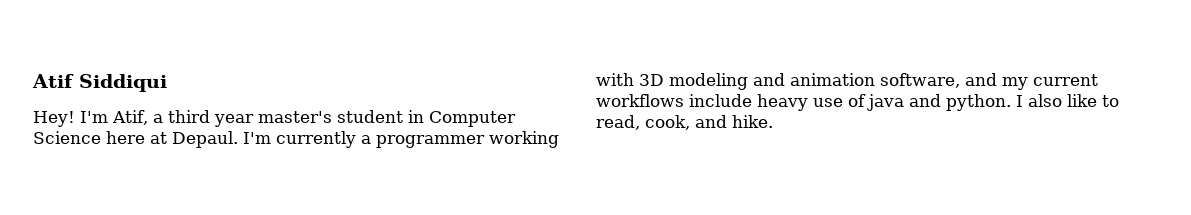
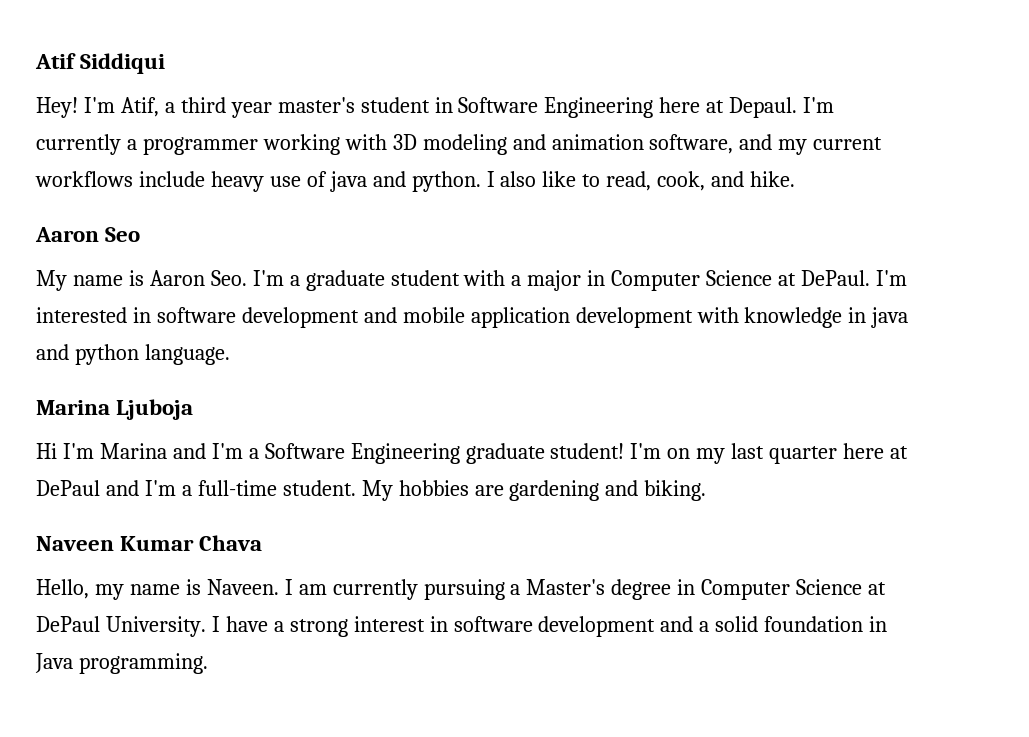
[429,111,516,127] [33,131,101,144] Computer Science -> [458,97,654,118] Software Engineering
(773, 121) none -> [35,227,141,242] [36,270,907,291] [36,307,909,328] [36,344,230,365] [36,399,194,420] [36,443,909,464] [36,480,707,501] [36,535,263,551] [36,579,887,600] [36,616,888,637] [35,653,208,674] // Aaron Seo // My name is Aaron Seo. I'm a graduate student with a major in Computer Science at DePaul. I'm interested in software development and mobile application development with knowledge in java and python language. // Marina Ljuboja // Hi I'm Marina and I'm a Software Engineering graduate student! I'm on my last quarter here at DePaul and I'm a full-time student. My hobbies are gardening and biking. // Naveen Kumar Chava // Hello, my name is Naveen. I am currently pursuing a Master's degree in Computer Science at DePaul University. I have a strong interest in software development and a solid foundation in Java programming.

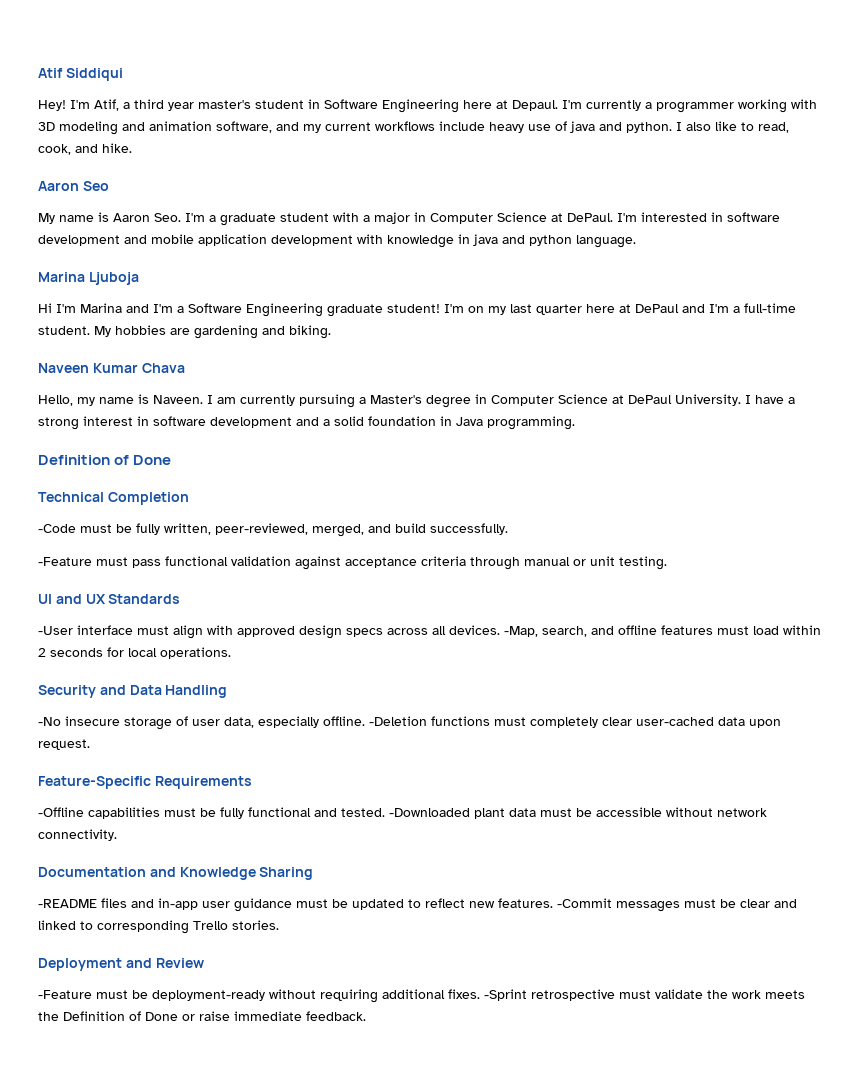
(208, 663) none -> [38,455,172,465] [38,492,189,505] [38,523,508,537] [38,556,667,570] [38,594,181,604] [38,625,821,639] [38,647,231,659] [38,685,228,698] [38,716,781,730] [38,739,90,750] [38,776,252,789] [38,807,767,819] [38,829,117,841] [38,867,314,880] [38,898,797,912] [38,920,279,934] [38,958,204,971] [38,989,805,1003] [38,1011,366,1021] // Definition of Done // Technical Completion // -Code must be fully written, peer-reviewed, merged, and build successfully. // -Feature must pass functional validation against acceptance criteria through manual or unit testing. // UI and UX Standards // -User interface must align with approved design specs across all devices. -Map, search, and offline features must load within 2 seconds for local operations. // Security and Data Handling // -No insecure storage of user data, especially offline. -Deletion functions must completely clear user-cached data upon request. // Feature-Specific Requirements // -Offline capabilities must be fully functional and tested. -Downloaded plant data must be accessible without network connectivity. // Documentation and Knowledge Sharing // -README files and in-app user guidance must be updated to reflect new features. -Commit messages must be clear and linked to corresponding Trello stories. // Deployment and Review // -Feature must be deployment-ready without requiring additional fixes. -Sprint retrospective must validate the work meets the Definition of Done or raise immediate feedback.

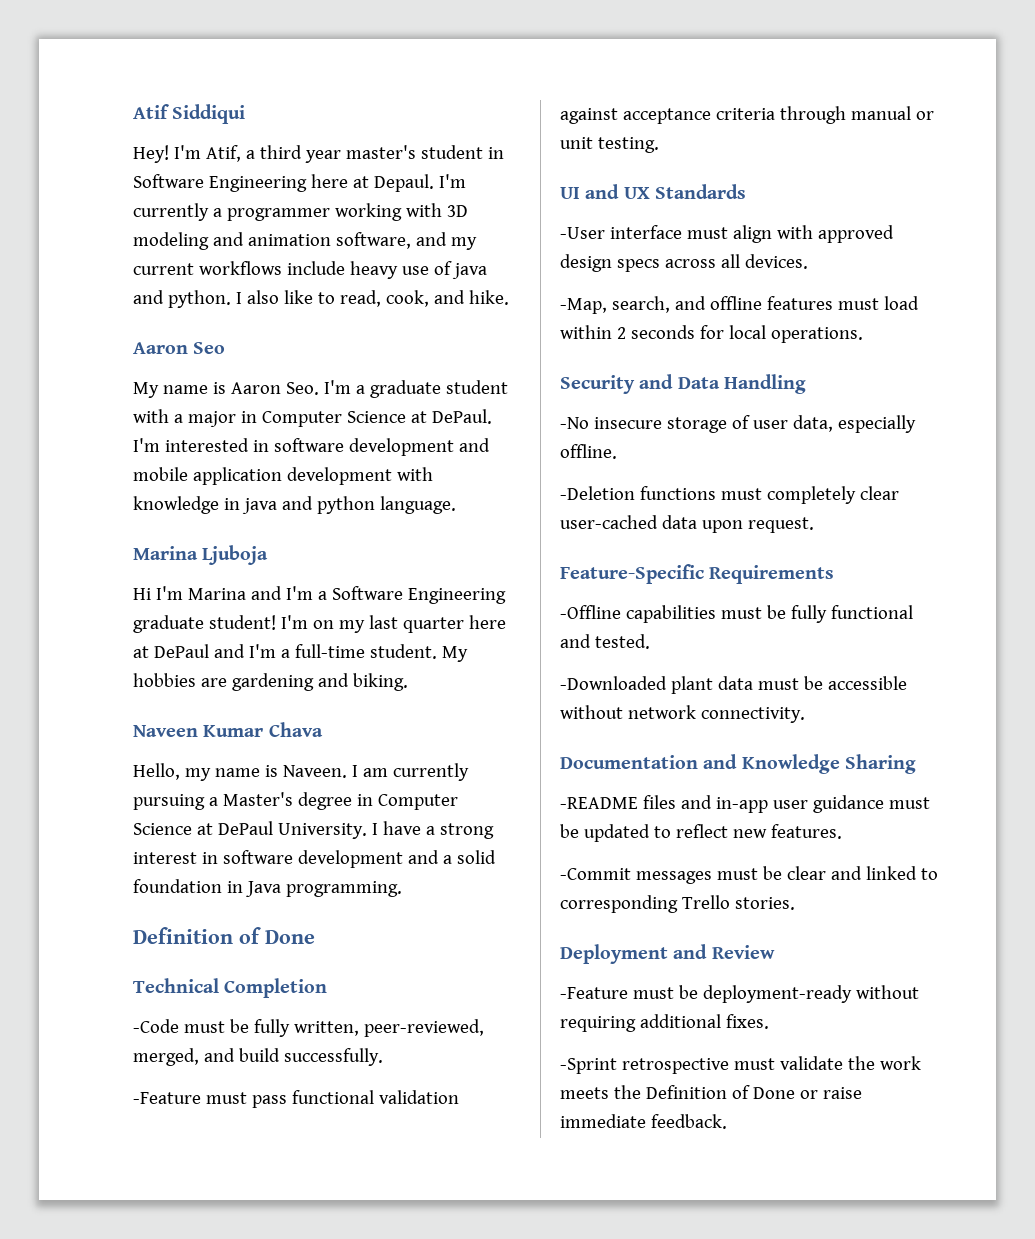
(500, 630) none -> (808, 261) //
(365, 721) none -> (617, 451) //
(385, 812) none -> (650, 641) //
(553, 903) none -> (842, 831) //
(480, 994) none -> (769, 1021) //

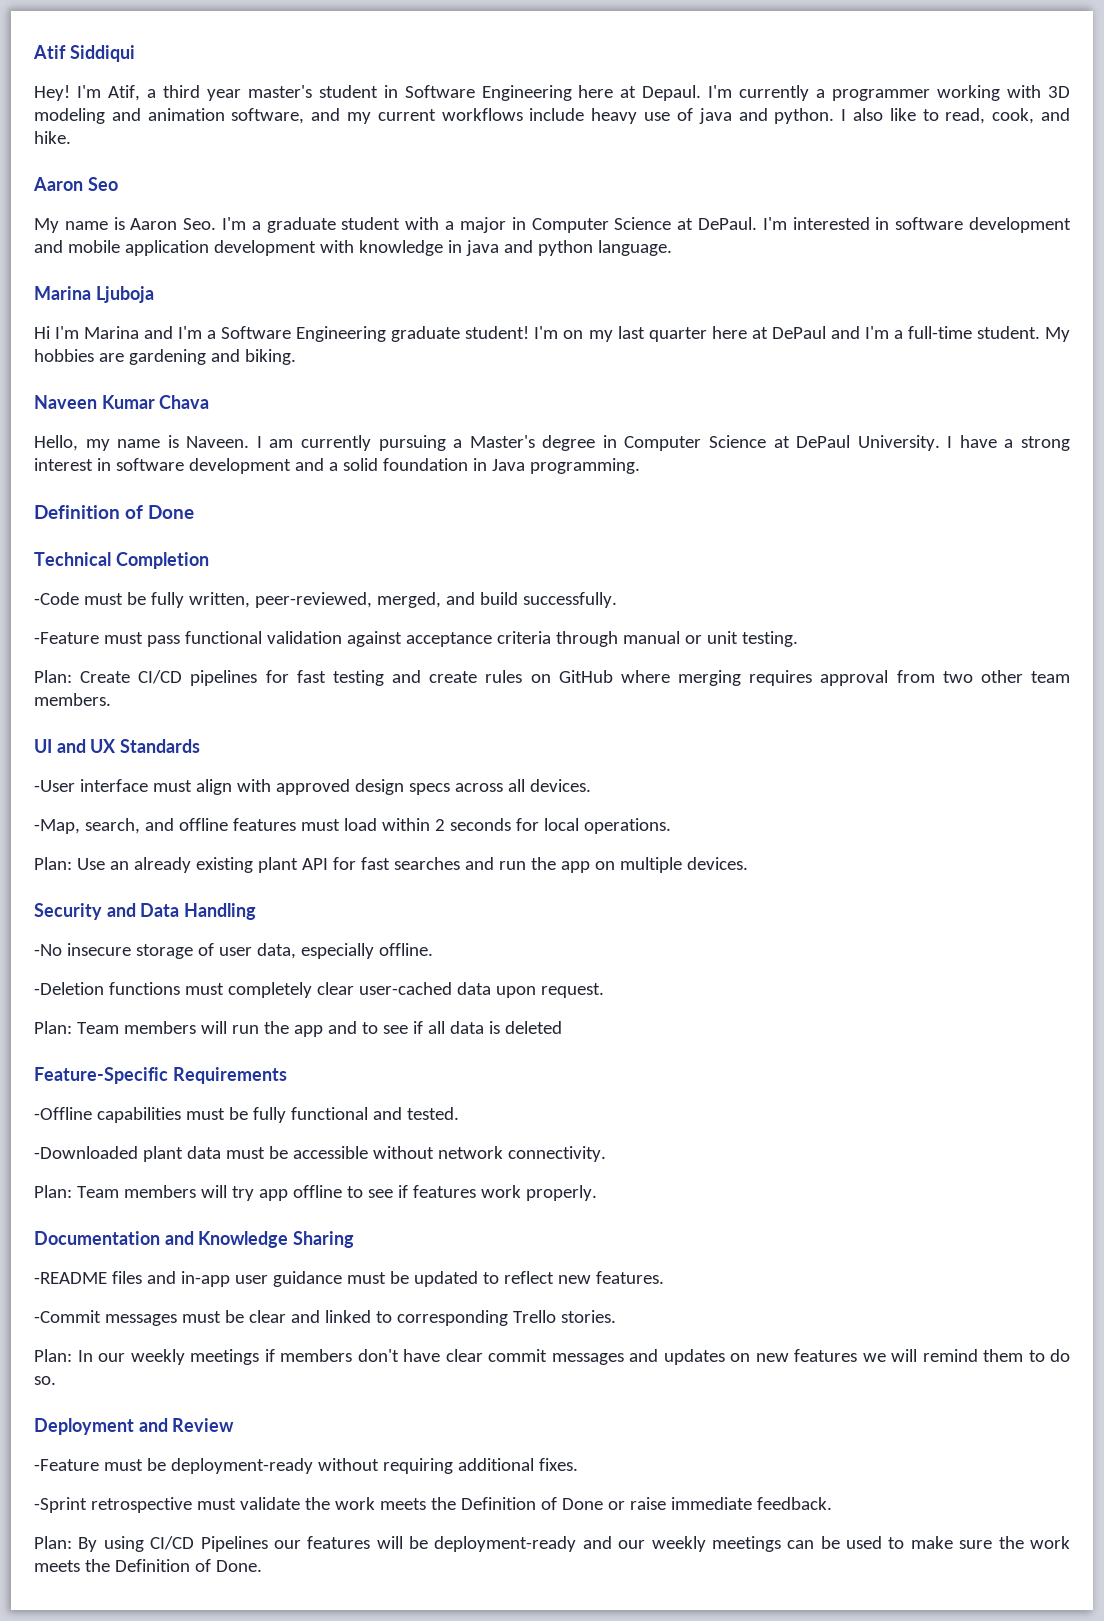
(659, 145) none -> [34,670,1070,686] [34,693,111,706] // Plan: Create CI/CD pipelines for fast testing and create rules on GitHub where merging requires approval from two other team members.
(863, 335) none -> [34,857,748,873] // Plan: Use an already existing plant API for fast searches and run the app on multiple devices.
(814, 525) none -> [34,1021,562,1037] // Plan: Team members will run the app and to see if all data is deleted
(805, 715) none -> [34,1185,597,1201] // Plan: Team members will try app offline to see if features work properly.
(795, 903) none -> [34,1349,1070,1365] [34,1376,56,1385] // Plan: In our weekly meetings if members don't have clear commit messages and updates on new features we will remind them to do so.
(727, 1121) none -> [34,1536,1071,1552] [34,1559,262,1572] // Plan: By using CI/CD Pipelines our features will be deployment-ready and our weekly meetings can be used to make sure the work meets the Definition of Done.

